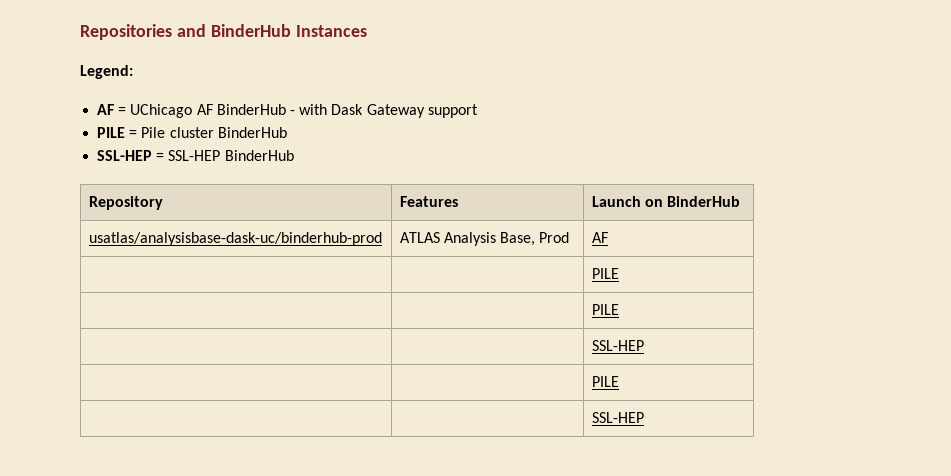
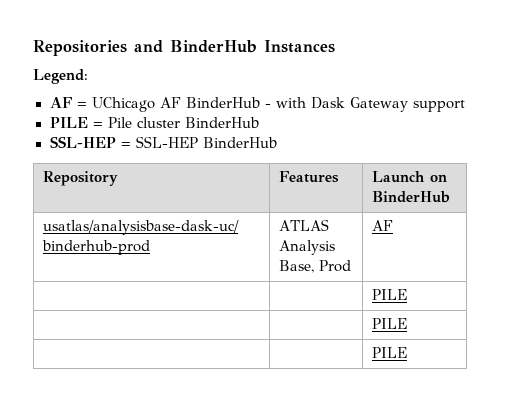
[591,340,644,351] [591,376,619,387] [591,412,644,423] // | | SSL-HEP // | | PILE // | | SSL-HEP -> [372,347,408,358] // | | PILE

